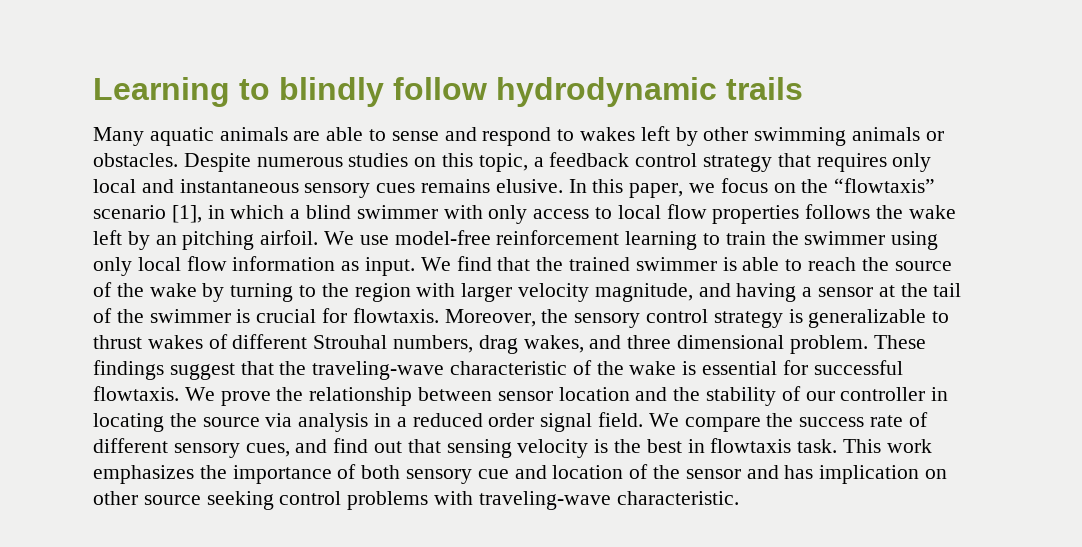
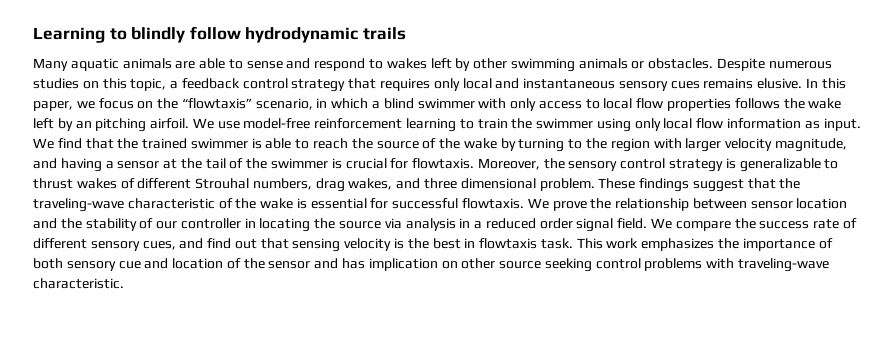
[93,205,202,223] scenario [1], -> [255,98,313,110] scenario,

